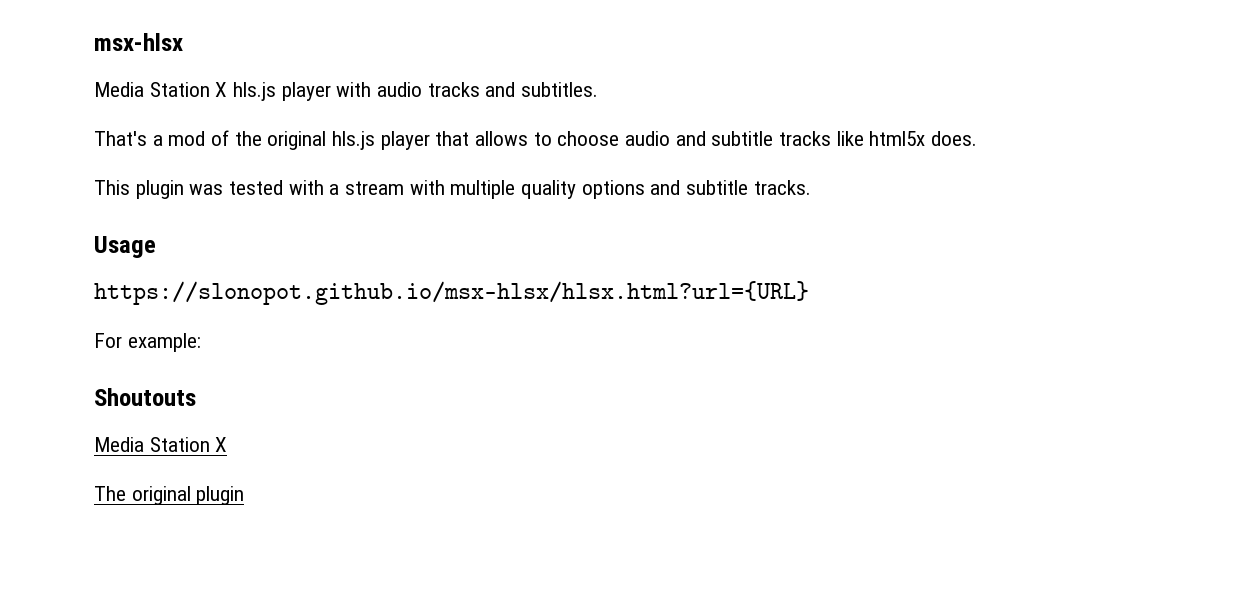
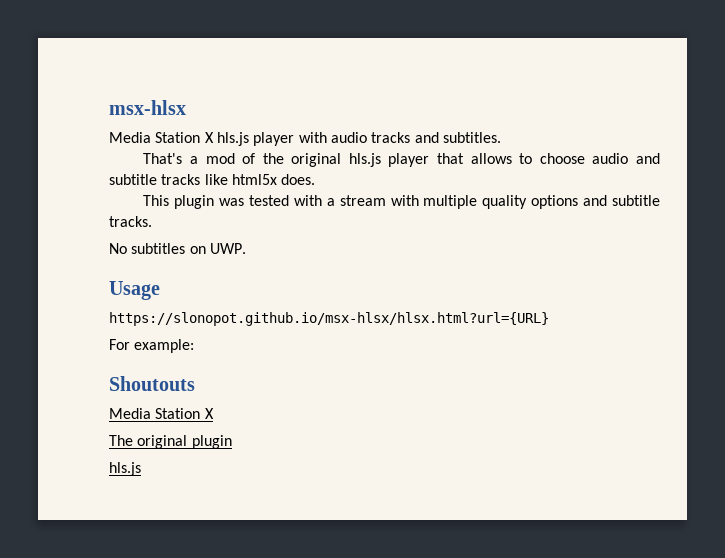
(811, 187) none -> [109,243,246,254] // No subtitles on UWP.
(245, 495) none -> [109,462,141,476] // hls.js

